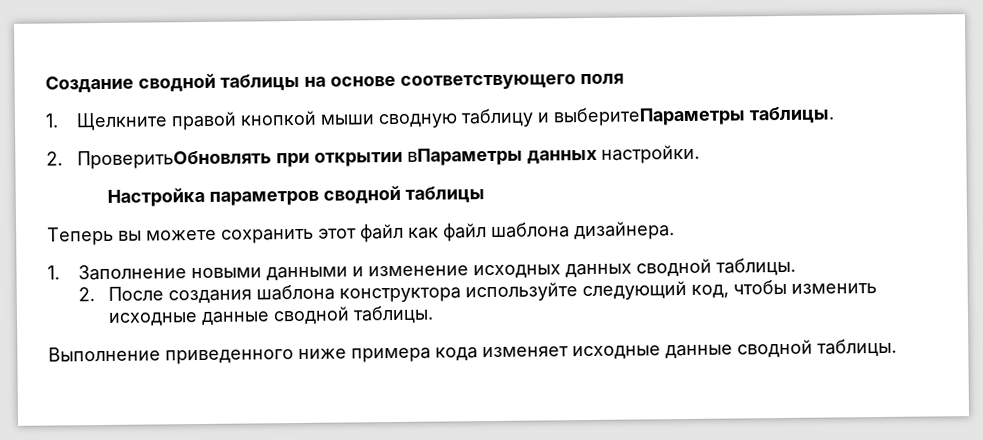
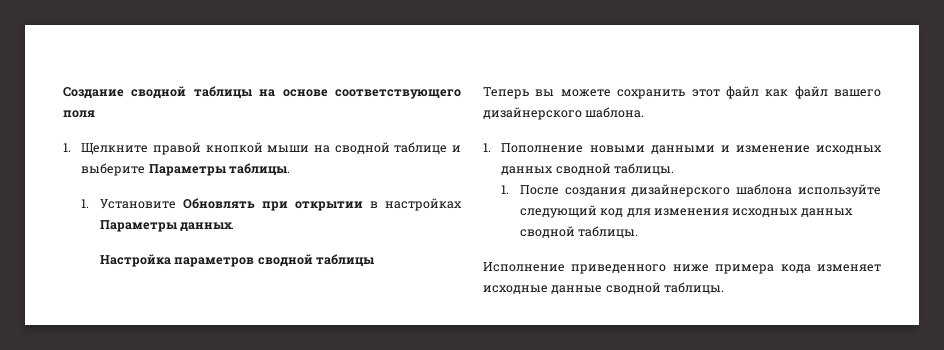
[377,106,835,129] [46,144,700,170] сводную таблицу и выберитеПараметры таблицы. // 2. ПроверитьОбновлять при открытии вПараметры данных настройки. -> [314,142,461,154] [81,163,291,176] [81,198,462,211] [99,220,235,232] на сводной таблице и выберите Параметры таблицы. // 1. Установите Обновлять при открытии в настройках Параметры данных.
[491,221,675,241] [47,264,187,281] шаблона дизайнера. // 1. Заполнение -> [834,89,881,97] [483,107,645,120] [483,143,584,153] вашего дизайнерского шаблона. // 1. Пополнение
[77,287,95,302] 2. -> [501,185,510,194] 1.
[256,279,878,303] [108,305,435,326] [48,346,161,362] шаблона конструктора используйте следующий код, чтобы изменить исходные данные сводной таблицы. // Выполнение -> [631,184,881,197] [519,205,853,218] [519,226,639,238] [483,262,565,272] дизайнерского шаблона используйте следующий код для изменения исходных данных сводной таблицы. // Исполнение

